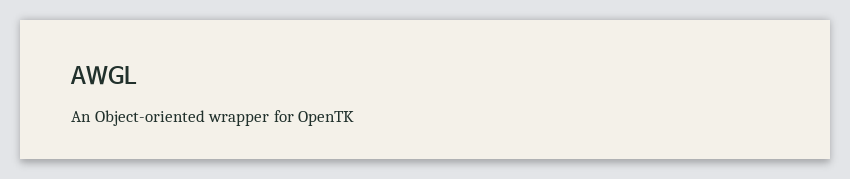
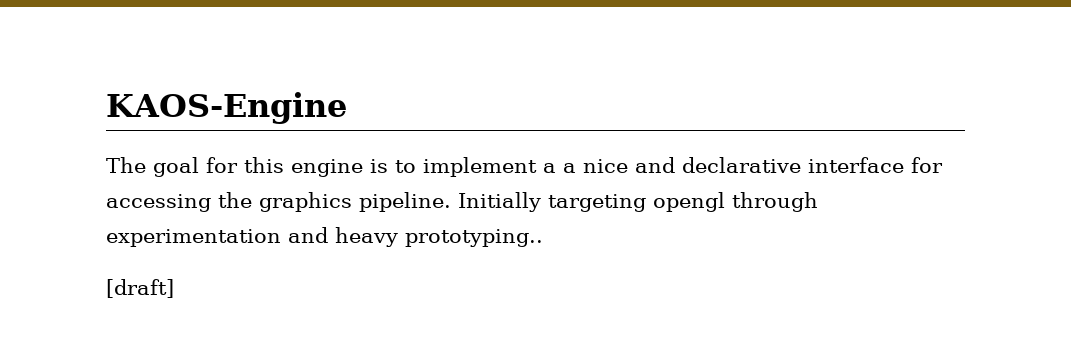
[70,66,137,85] [71,110,355,126] AWGL // An Object-oriented wrapper for OpenTK -> [106,92,347,124] [106,157,943,177] [106,192,818,212] [106,227,543,247] [106,279,174,298] KAOS-Engine // The goal for this engine is to implement a a nice and declarative interface for accessing the graphics pipeline. Initially targeting opengl through experimentation and heavy prototyping.. // [draft]

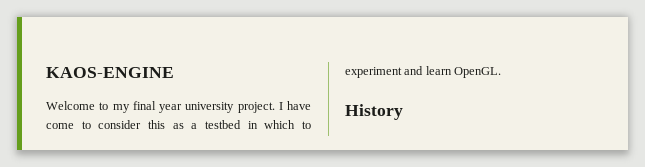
[106,92,347,124] [106,157,943,177] [106,192,818,212] [106,227,543,247] [106,279,174,298] KAOS-Engine // The goal for this engine is to implement a a nice and declarative interface for accessing the graphics pipeline. Initially targeting opengl through experimentation and heavy prototyping.. // [draft] -> [46,67,174,78] [46,101,311,113] [46,120,311,129] [345,66,502,78] [345,104,403,120] KAOS-ENGINE // Welcome to my final year university project. I have come to consider this as a testbed in which to experiment and learn OpenGL. // History

